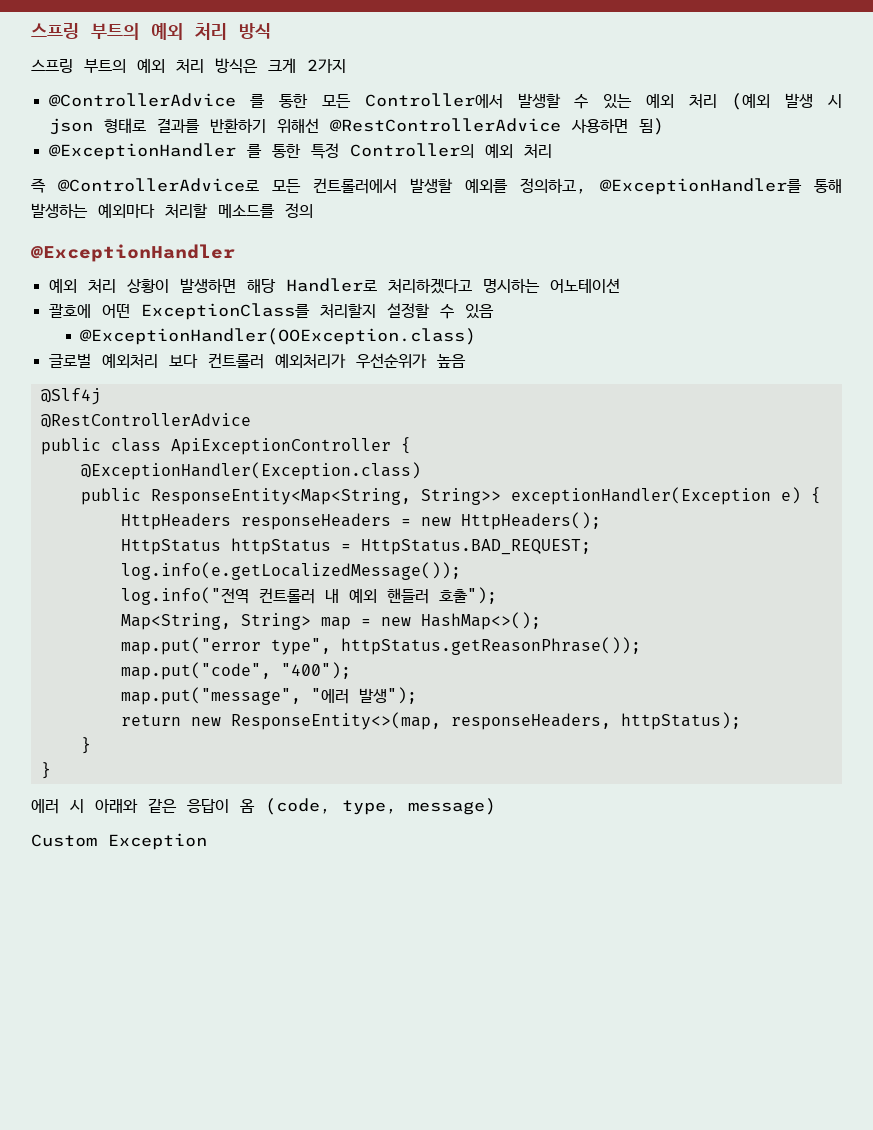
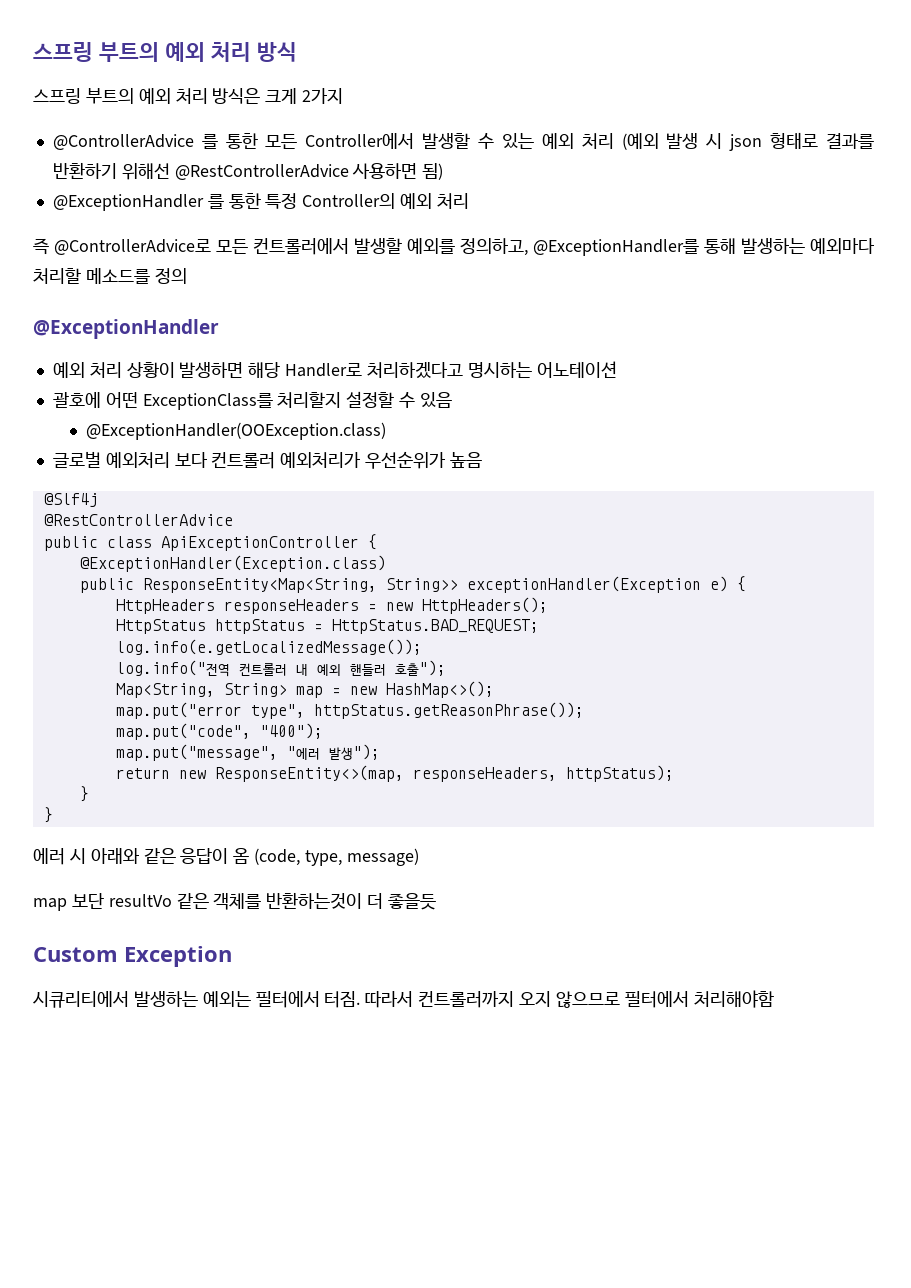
[31,833,207,850] Custom Exception -> [33,892,437,911] [33,946,232,967] [33,990,774,1008] map 보단 resultVo 같은 객체를 반환하는것이 더 좋을듯 // Custom Exception // 시큐리티에서 발생하는 예외는 필터에서 터짐. 따라서 컨트롤러까지 오지 않으므로 필터에서 처리해야함

